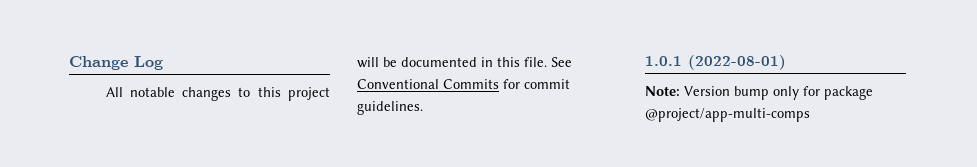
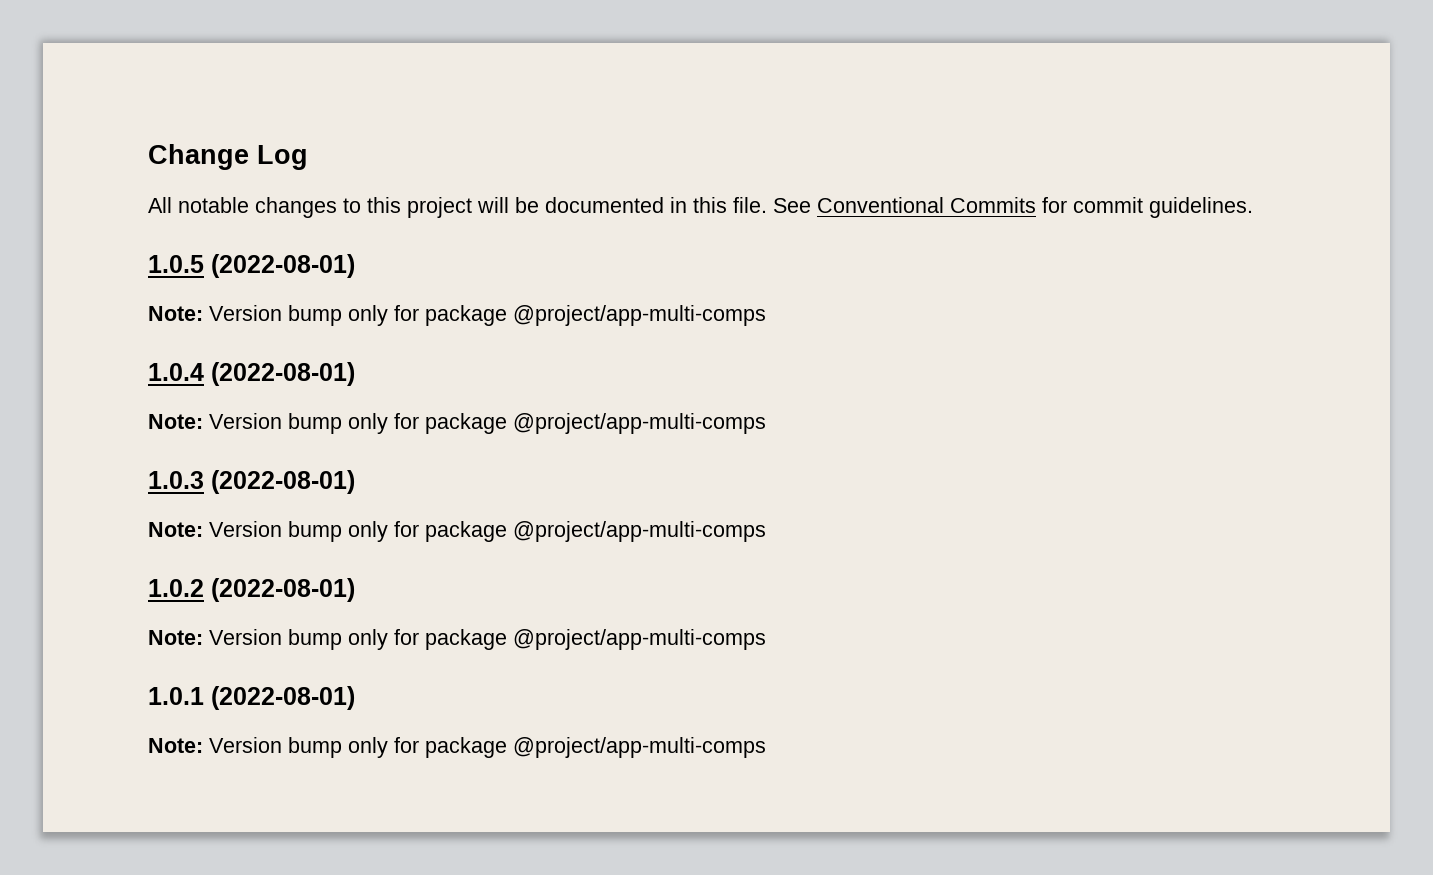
(423, 108) none -> [148,254,355,278] [148,305,766,326] [148,362,355,386] [148,413,766,434] [148,470,355,494] [148,521,766,542] [148,578,355,602] [148,629,766,650] // 1.0.5 (2022-08-01) // Note: Version bump only for package @project/app-multi-comps // 1.0.4 (2022-08-01) // Note: Version bump only for package @project/app-multi-comps // 1.0.3 (2022-08-01) // Note: Version bump only for package @project/app-multi-comps // 1.0.2 (2022-08-01) // Note: Version bump only for package @project/app-multi-comps

